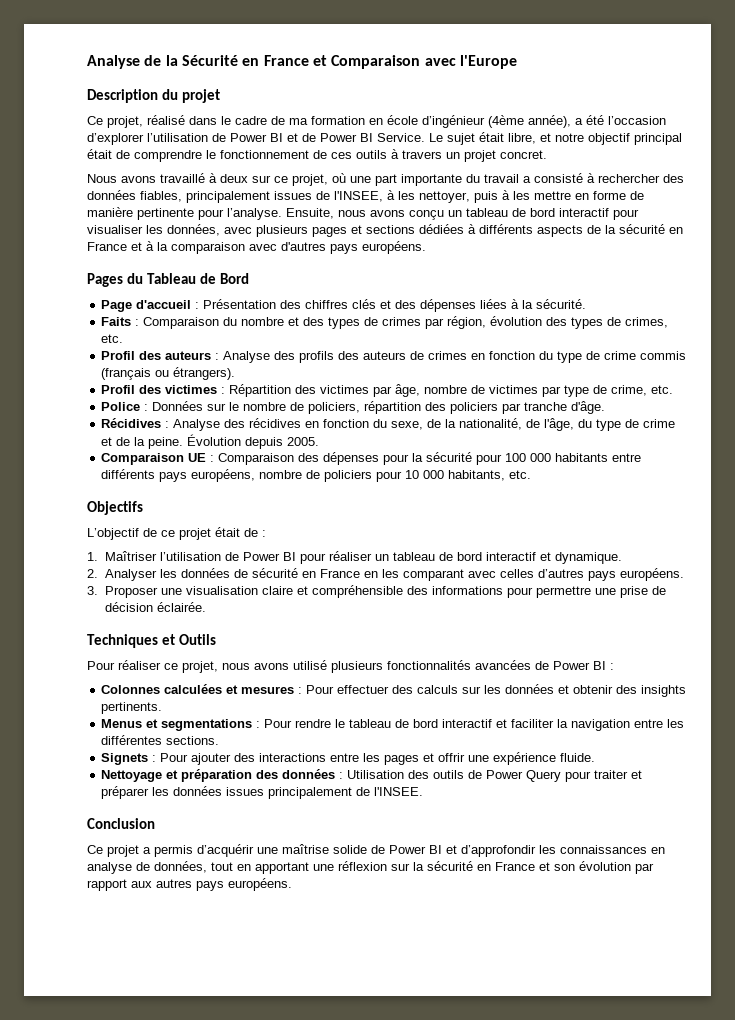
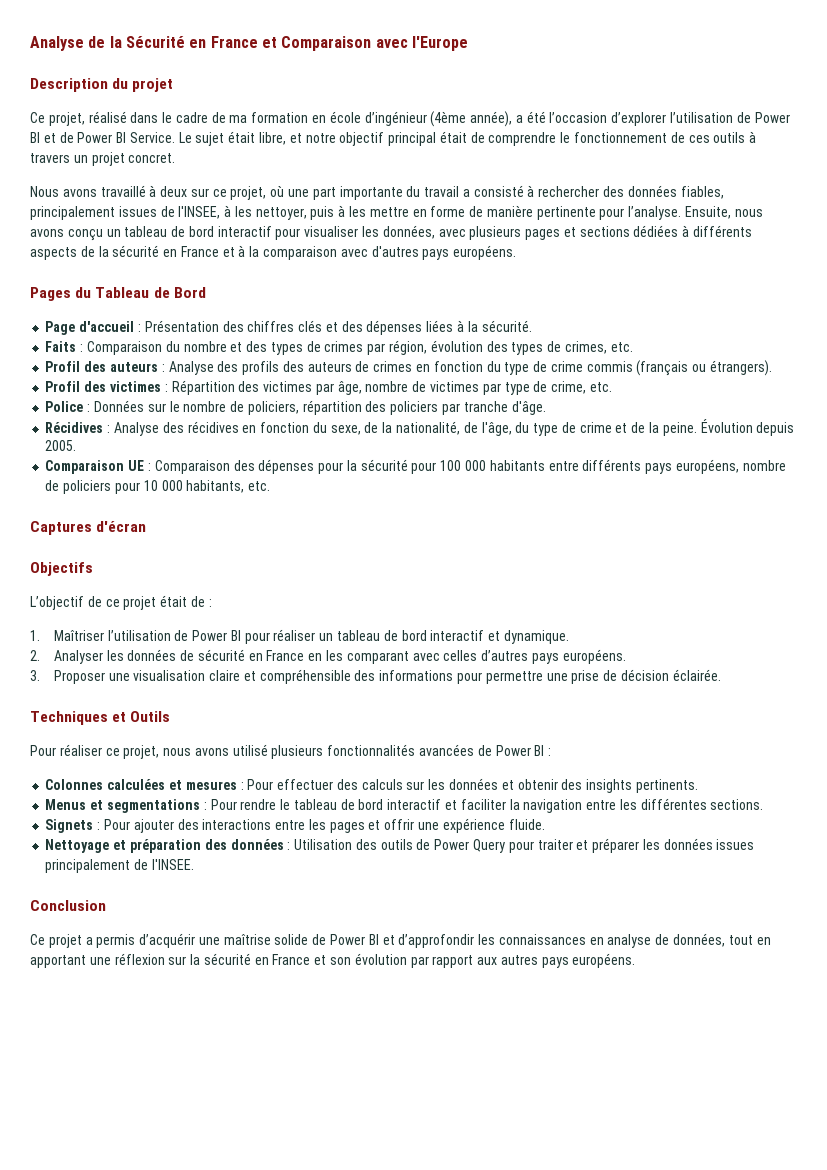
(532, 474) none -> [30,521,147,535] // Captures d'écran

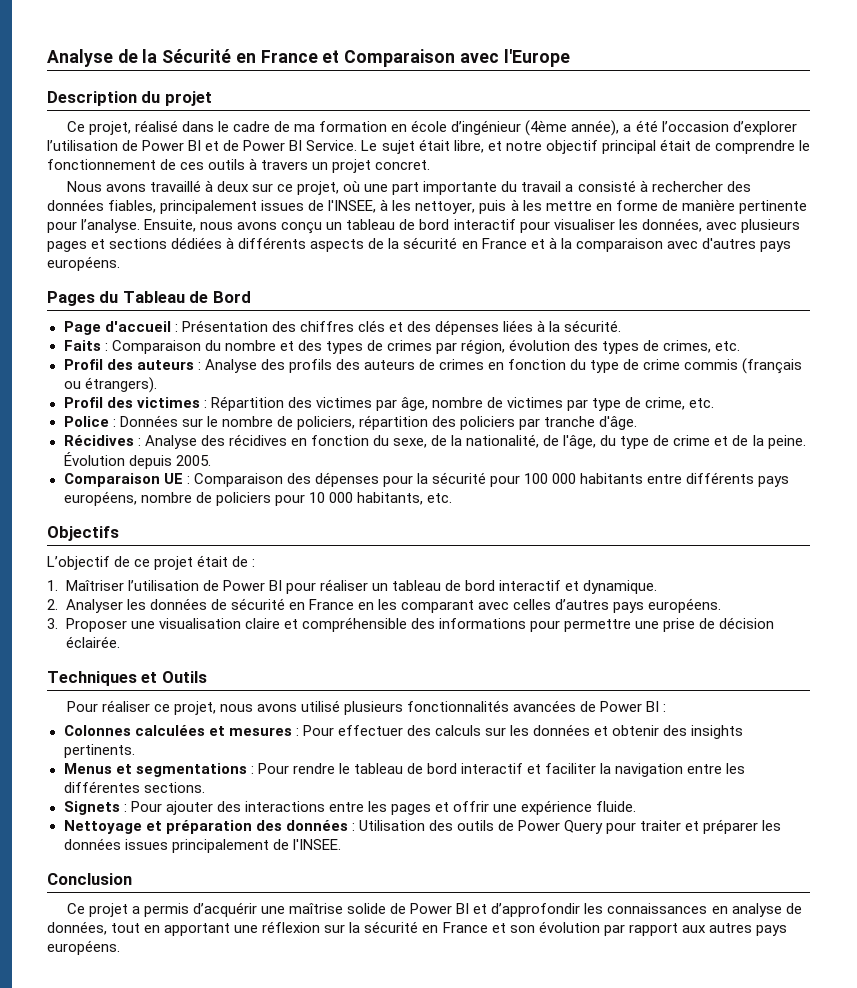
[30,521,147,535] // Captures d'écran -> (452, 498) none

